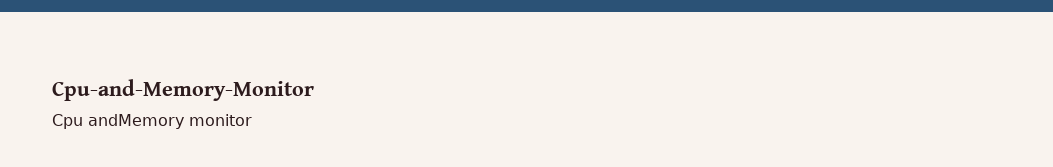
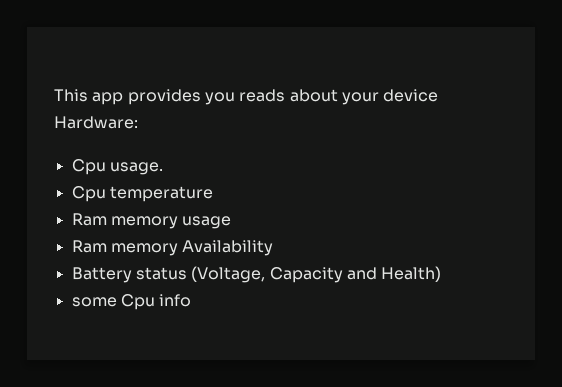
[52,79,314,101] [52,114,252,129] Cpu-and-Memory-Monitor // Cpu andMemory monitor -> [54,89,439,105] [54,116,138,129] [71,159,163,175] [71,186,213,202] [71,213,232,229] [71,240,274,256] [71,266,442,283] [71,294,192,310] This app provides you reads about your device Hardware: // Cpu usage. // Cpu temperature // Ram memory usage // Ram memory Availability // Battery status (Voltage, Capacity and Health) // some Cpu info

